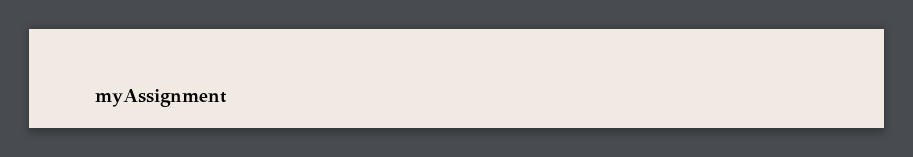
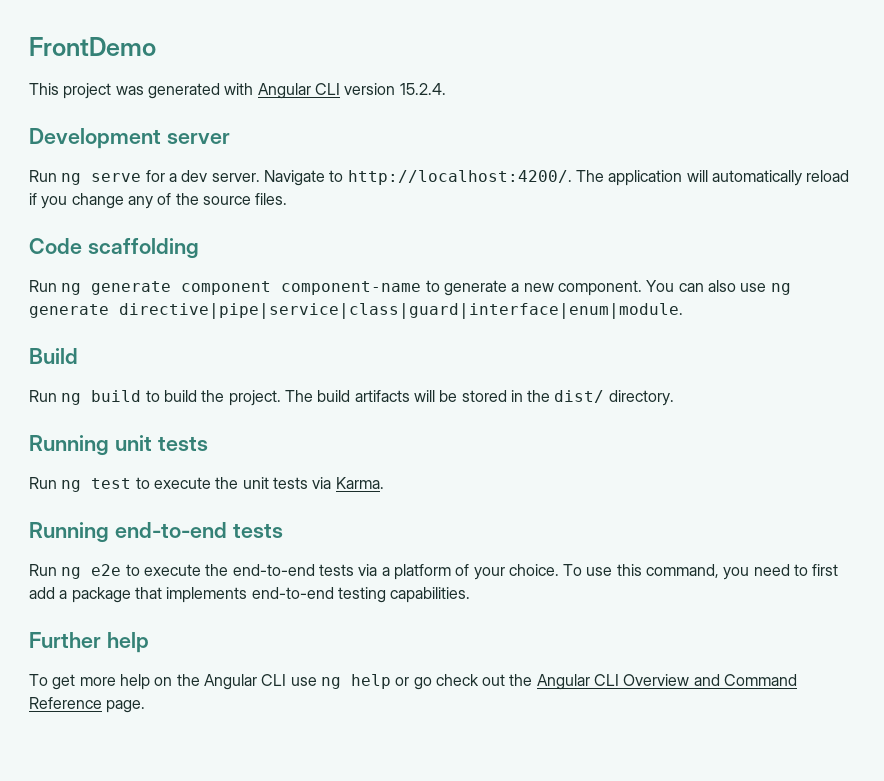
[95,89,227,107] myAssignment -> [29,37,156,56] [29,83,446,99] [29,128,230,149] [29,170,850,186] [29,193,288,209] [29,238,199,259] [29,280,791,296] [29,303,683,319] [29,348,78,364] [29,390,674,406] [29,435,208,456] [29,477,384,492] [29,522,283,543] [29,564,839,580] [29,587,471,603] [29,632,149,653] [29,674,798,690] [29,697,146,713] FrontDemo // This project was generated with Angular CLI version 15.2.4. // Development server // Run ng serve for a dev server. Navigate to http://localhost:4200/. The application will automatically reload if you change any of the source files. // Code scaffolding // Run ng generate component component-name to generate a new component. You can also use ng generate directive|pipe|service|class|guard|interface|enum|module. // Build // Run ng build to build the project. The build artifacts will be stored in the dist/ directory. // Running unit tests // Run ng test to execute the unit tests via Karma. // Running end-to-end tests // Run ng e2e to execute the end-to-end tests via a platform of your choice. To use this command, you need to first add a package that implements end-to-end testing capabilities. // Further help // To get more help on the Angular CLI use ng help or go check out the Angular CLI Overview and Command Reference page.

